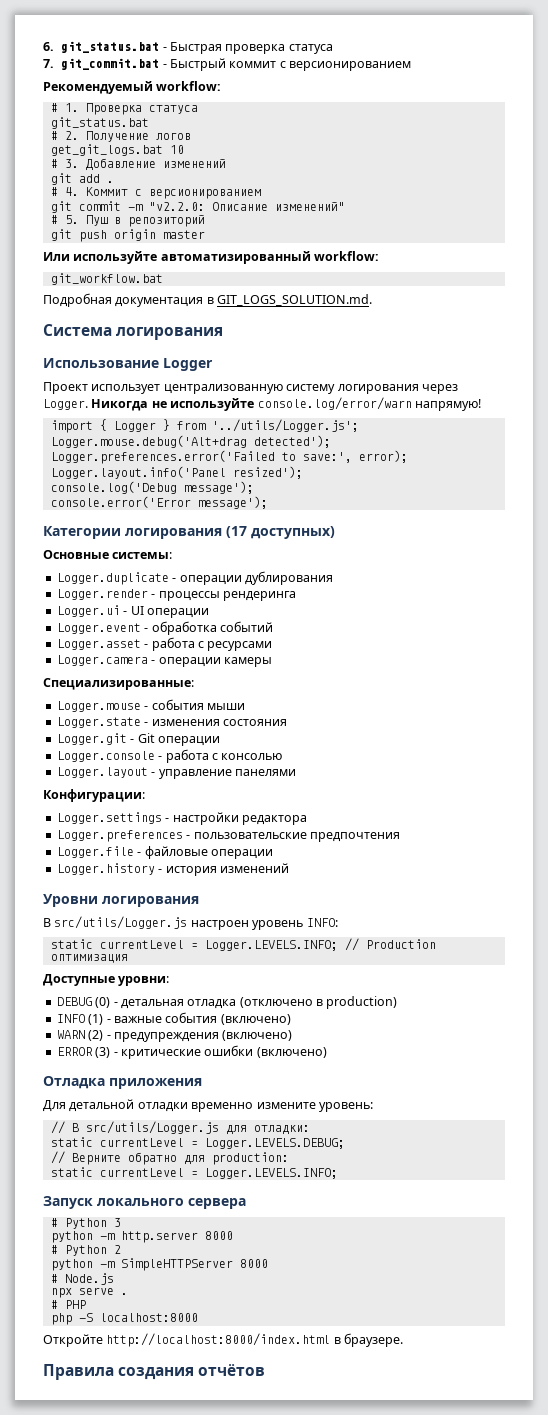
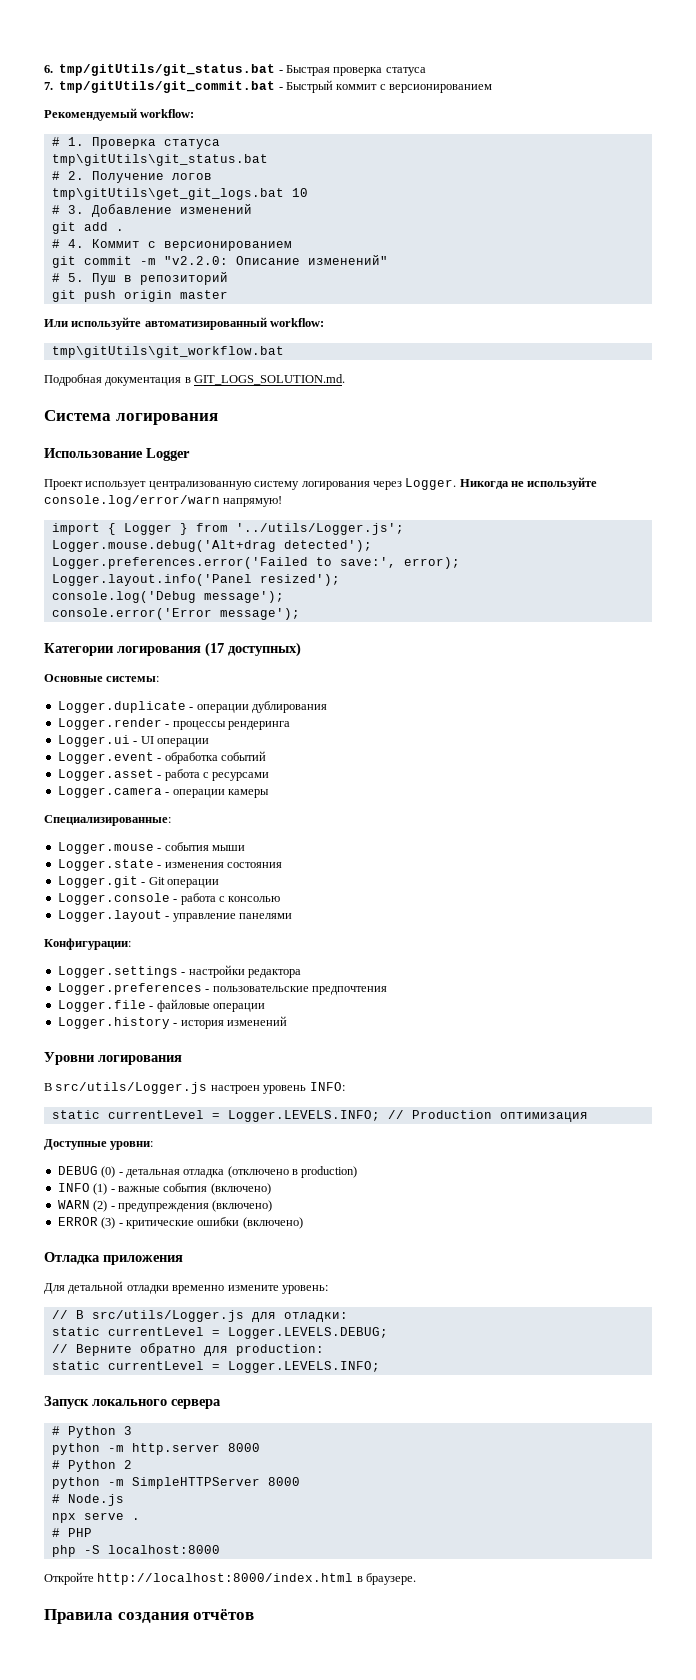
[61,41,160,53] git_status.bat -> [59,64,276,76] tmp/gitUtils/git_status.bat
[61,58,160,70] git_commit.bat -> [59,81,276,93] tmp/gitUtils/git_commit.bat
[50,117,149,129] git_status.bat -> [51,154,268,166] tmp\gitUtils\git_status.bat
[50,144,163,156] get_git_logs.bat -> [51,188,284,200] tmp\gitUtils\get_git_logs.bat
[50,273,163,285] git_workflow.bat -> [51,346,284,358] tmp\gitUtils\git_workflow.bat

